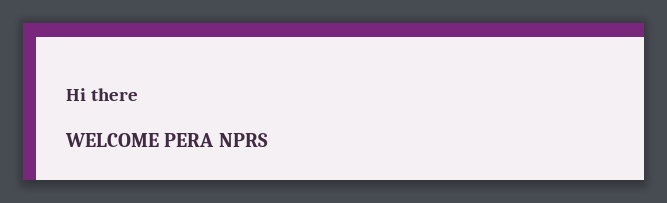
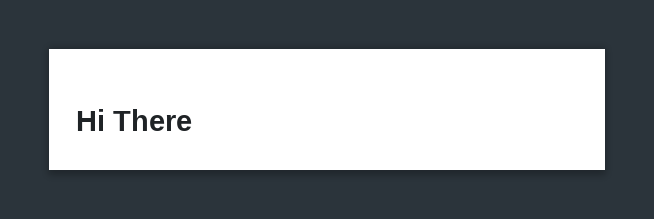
[90,88,138,101] [65,133,268,147] there // WELCOME PERA NPRS -> [113,109,192,131] There

